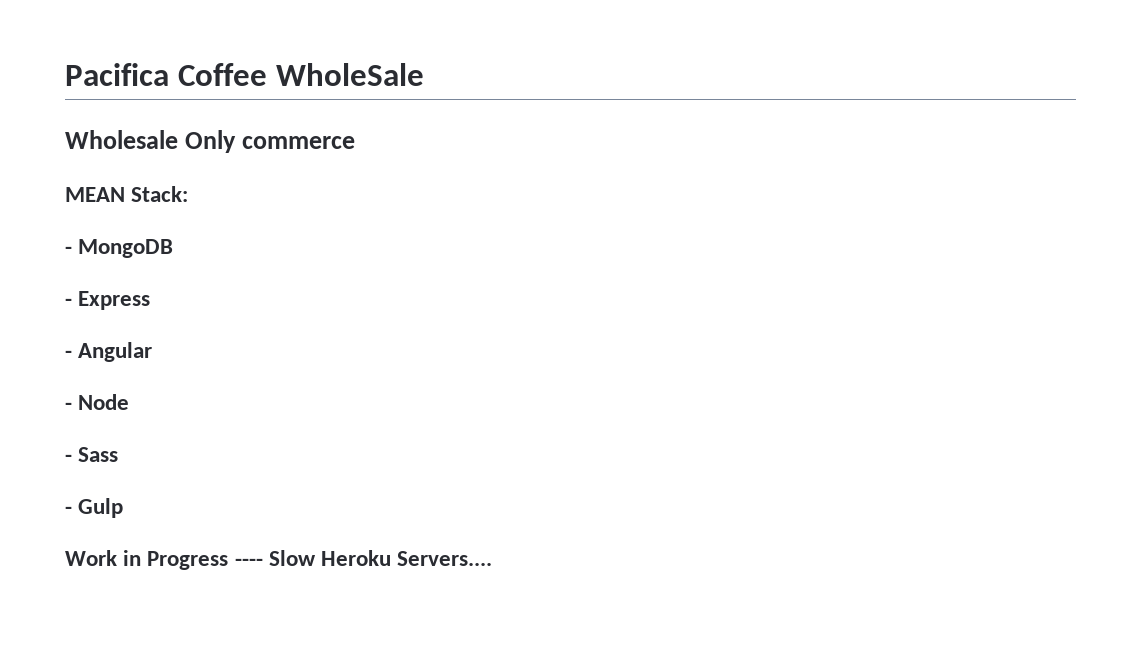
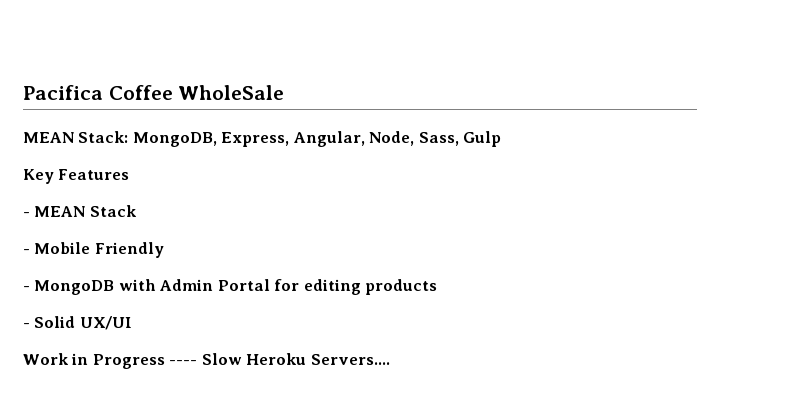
[65,130,356,153] // Wholesale Only commerce -> (285, 92) none
[65,239,174,258] [65,291,151,310] [65,342,153,362] [65,394,130,410] [65,447,119,462] [65,498,124,518] // - MongoDB // - Express // - Angular // - Node // - Sass // - Gulp -> [132,131,502,147] [23,169,130,184] [23,205,137,217] [23,242,164,258] [23,279,438,295] [23,316,132,330] MongoDB, Express, Angular, Node, Sass, Gulp // Key Features // - MEAN Stack // - Mobile Friendly // - MongoDB with Admin Portal for editing products // - Solid UX/UI

